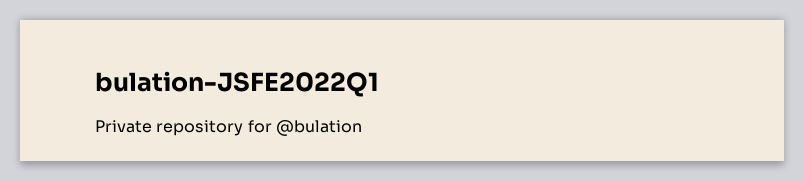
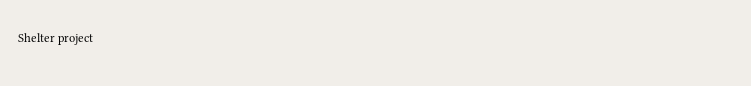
[95,71,379,97] [95,120,362,136] bulation-JSFE2022Q1 // Private repository for @bulation -> [18,33,94,45] Shelter project

